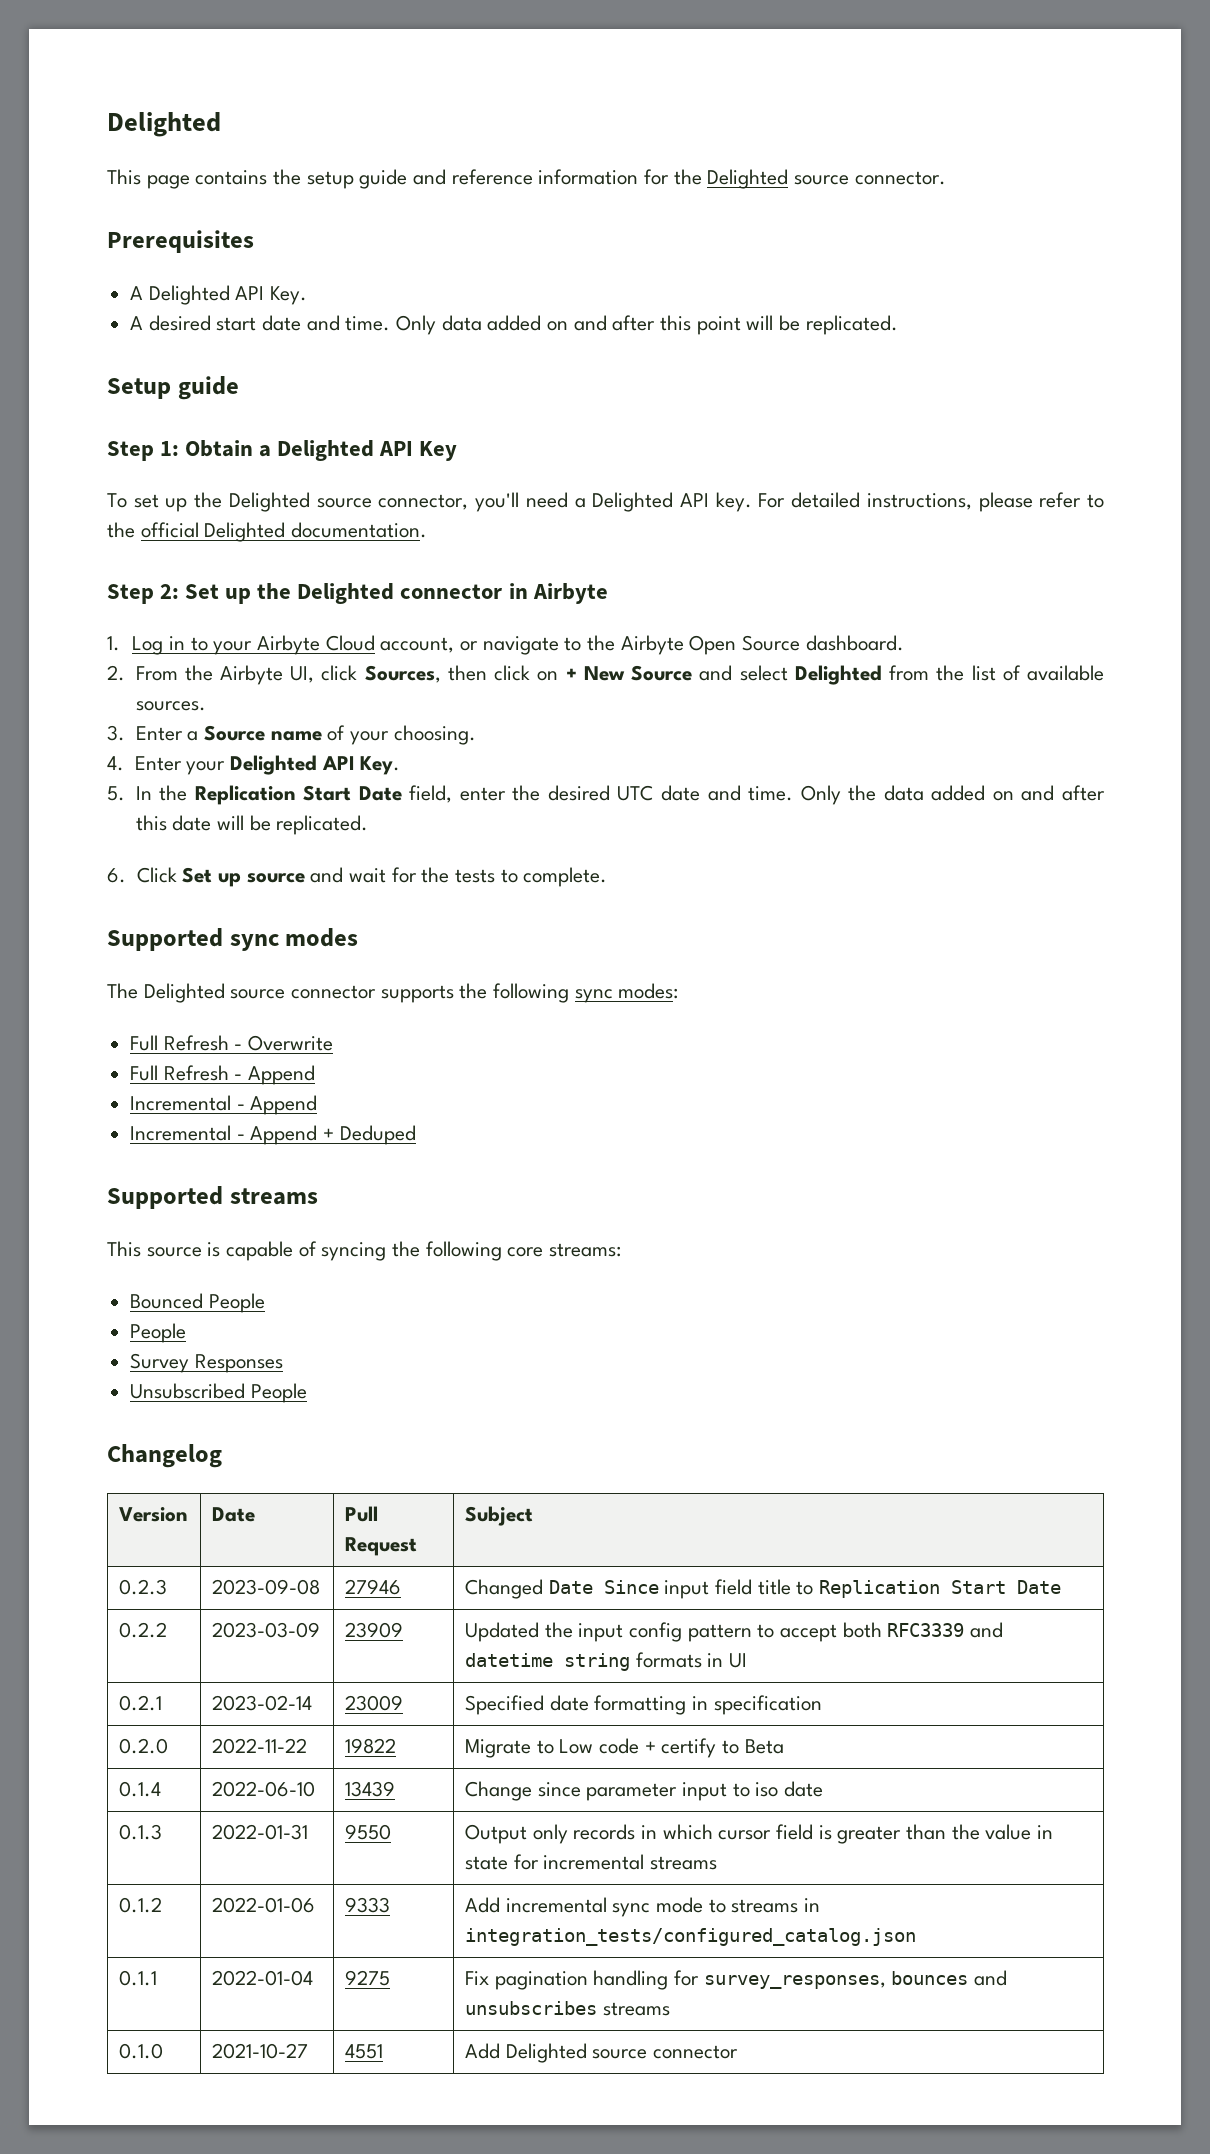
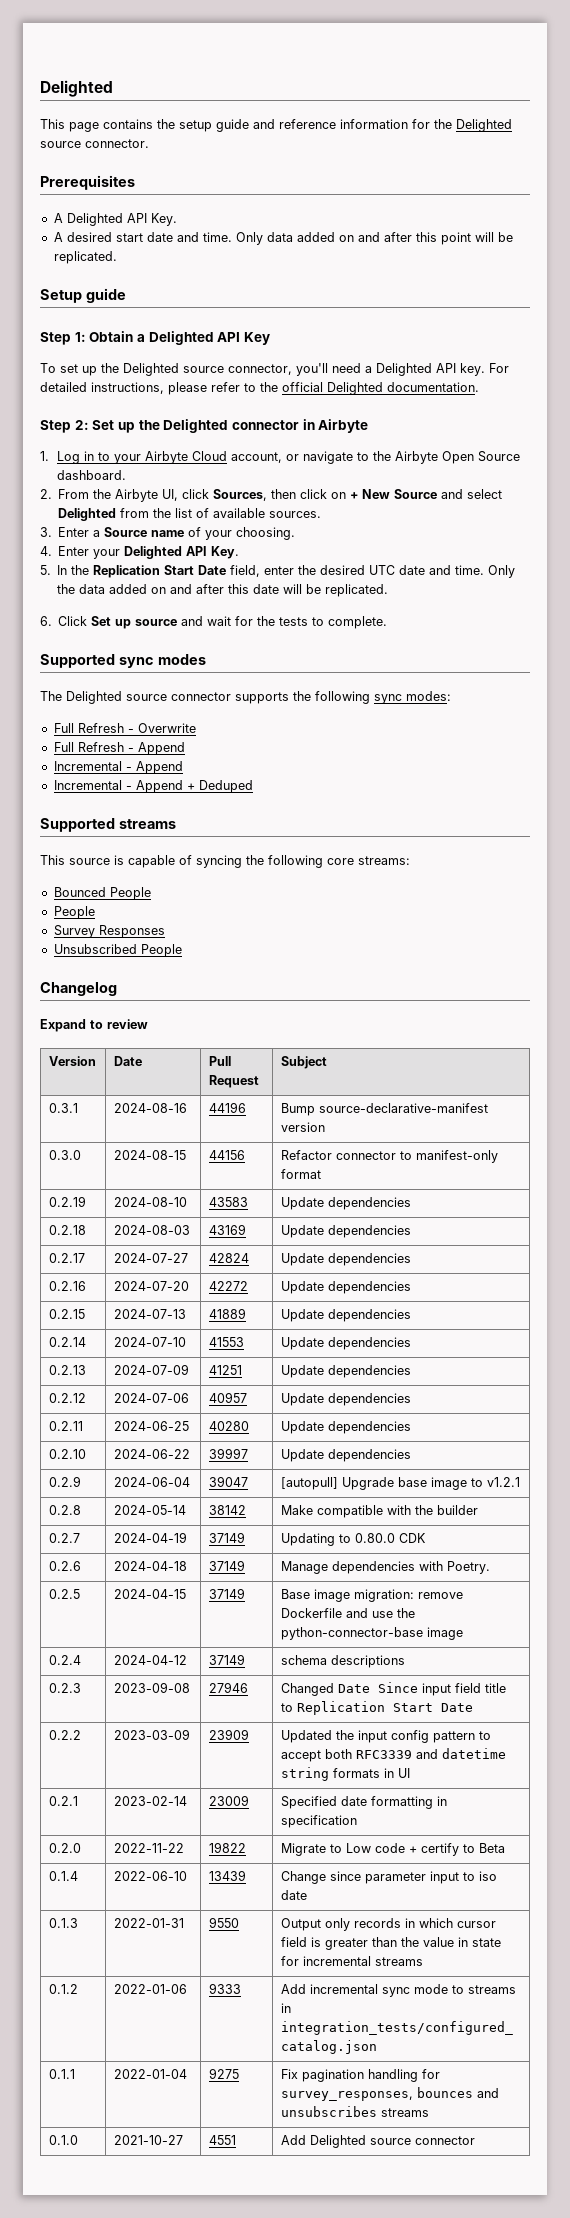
(222, 1456) none -> [40,1019,148,1032] // Expand to review
(533, 1516) none -> [48,1103,78,1113] [113,1103,187,1113] [208,1102,246,1113] [280,1103,488,1116] [280,1122,325,1132] [48,1150,81,1160] [113,1150,186,1160] [208,1150,245,1160] [280,1150,498,1163] [280,1169,321,1179] [48,1196,86,1207] [113,1197,187,1207] [208,1197,248,1207] [280,1197,411,1210] [48,1225,86,1235] [113,1225,190,1235] [208,1224,246,1235] [280,1225,411,1238] [48,1253,85,1263] [113,1253,188,1263] [208,1253,249,1263] [280,1253,411,1266] [48,1281,86,1291] [113,1281,189,1291] [208,1281,248,1291] [280,1281,411,1294] [48,1309,85,1319] [113,1309,186,1319] [208,1308,246,1319] [280,1309,411,1322] [48,1337,86,1347] [113,1337,186,1347] [208,1337,244,1347] [280,1337,411,1350] [48,1365,86,1375] [113,1364,189,1375] [208,1365,242,1375] [280,1365,411,1378] [48,1393,86,1403] [113,1393,189,1403] [208,1392,247,1403] [280,1393,411,1406] [48,1421,83,1431] [113,1421,189,1431] [208,1421,249,1431] [280,1421,411,1434] [48,1449,86,1459] [113,1449,190,1459] [208,1448,248,1459] [280,1449,411,1462] [48,1476,81,1487] [113,1477,190,1487] [208,1476,248,1487] [280,1477,520,1490] [48,1505,81,1515] [113,1505,186,1515] [208,1505,246,1515] [280,1505,478,1518] [48,1533,80,1543] [113,1532,187,1543] [208,1532,245,1543] [280,1533,426,1546] [48,1561,81,1571] [113,1561,187,1571] [208,1560,245,1571] [280,1561,490,1574] [48,1589,80,1599] [113,1589,186,1599] [208,1588,245,1599] [280,1589,463,1602] [280,1608,415,1618] [280,1627,463,1640] [48,1655,81,1665] [113,1655,187,1665] [208,1654,245,1665] [280,1655,405,1668] // 0.3.1 | 2024-08-16 | 44196 | Bump source-declarative-manifest version // 0.3.0 | 2024-08-15 | 44156 | Refactor connector to manifest-only format // 0.2.19 | 2024-08-10 | 43583 | Update dependencies // 0.2.18 | 2024-08-03 | 43169 | Update dependencies // 0.2.17 | 2024-07-27 | 42824 | Update dependencies // 0.2.16 | 2024-07-20 | 42272 | Update dependencies // 0.2.15 | 2024-07-13 | 41889 | Update dependencies // 0.2.14 | 2024-07-10 | 41553 | Update dependencies // 0.2.13 | 2024-07-09 | 41251 | Update dependencies // 0.2.12 | 2024-07-06 | 40957 | Update dependencies // 0.2.11 | 2024-06-25 | 40280 | Update dependencies // 0.2.10 | 2024-06-22 | 39997 | Update dependencies // 0.2.9 | 2024-06-04 | 39047 | [autopull] Upgrade base image to v1.2.1 // 0.2.8 | 2024-05-14 | 38142 | Make compatible with the builder // 0.2.7 | 2024-04-19 | 37149 | Updating to 0.80.0 CDK // 0.2.6 | 2024-04-18 | 37149 | Manage dependencies with Poetry. // 0.2.5 | 2024-04-15 | 37149 | Base image migration: remove Dockerfile and use the python-connector-base image // 0.2.4 | 2024-04-12 | 37149 | schema descriptions

